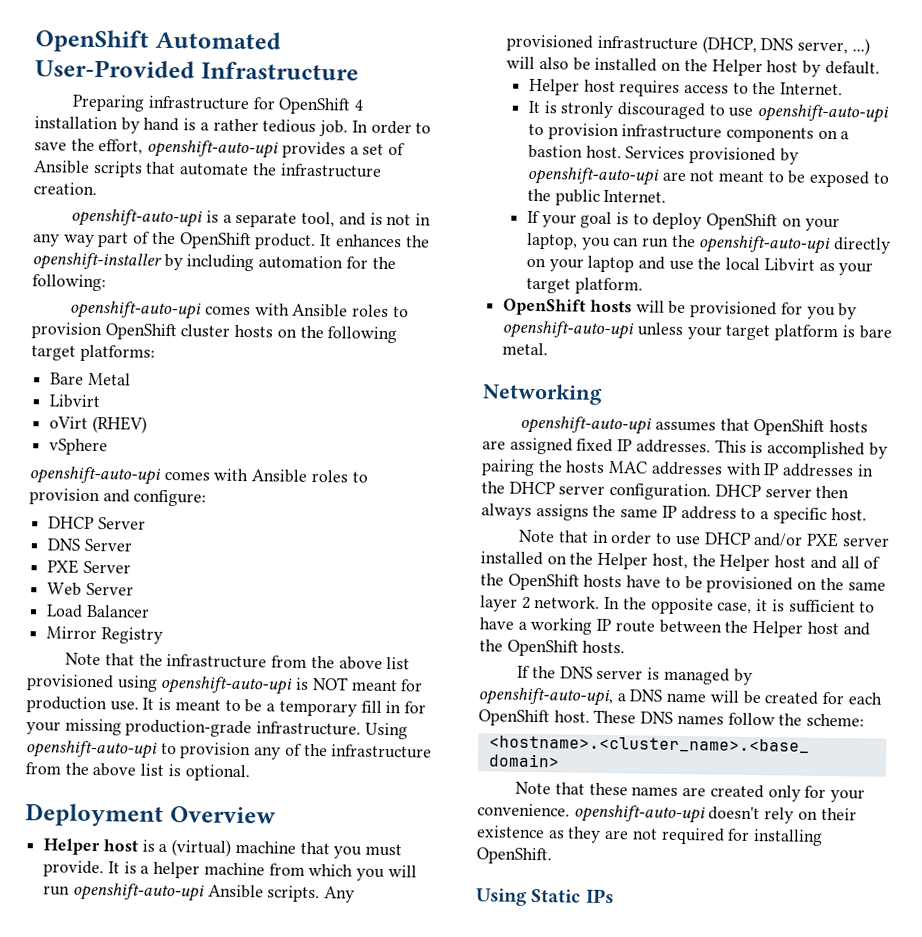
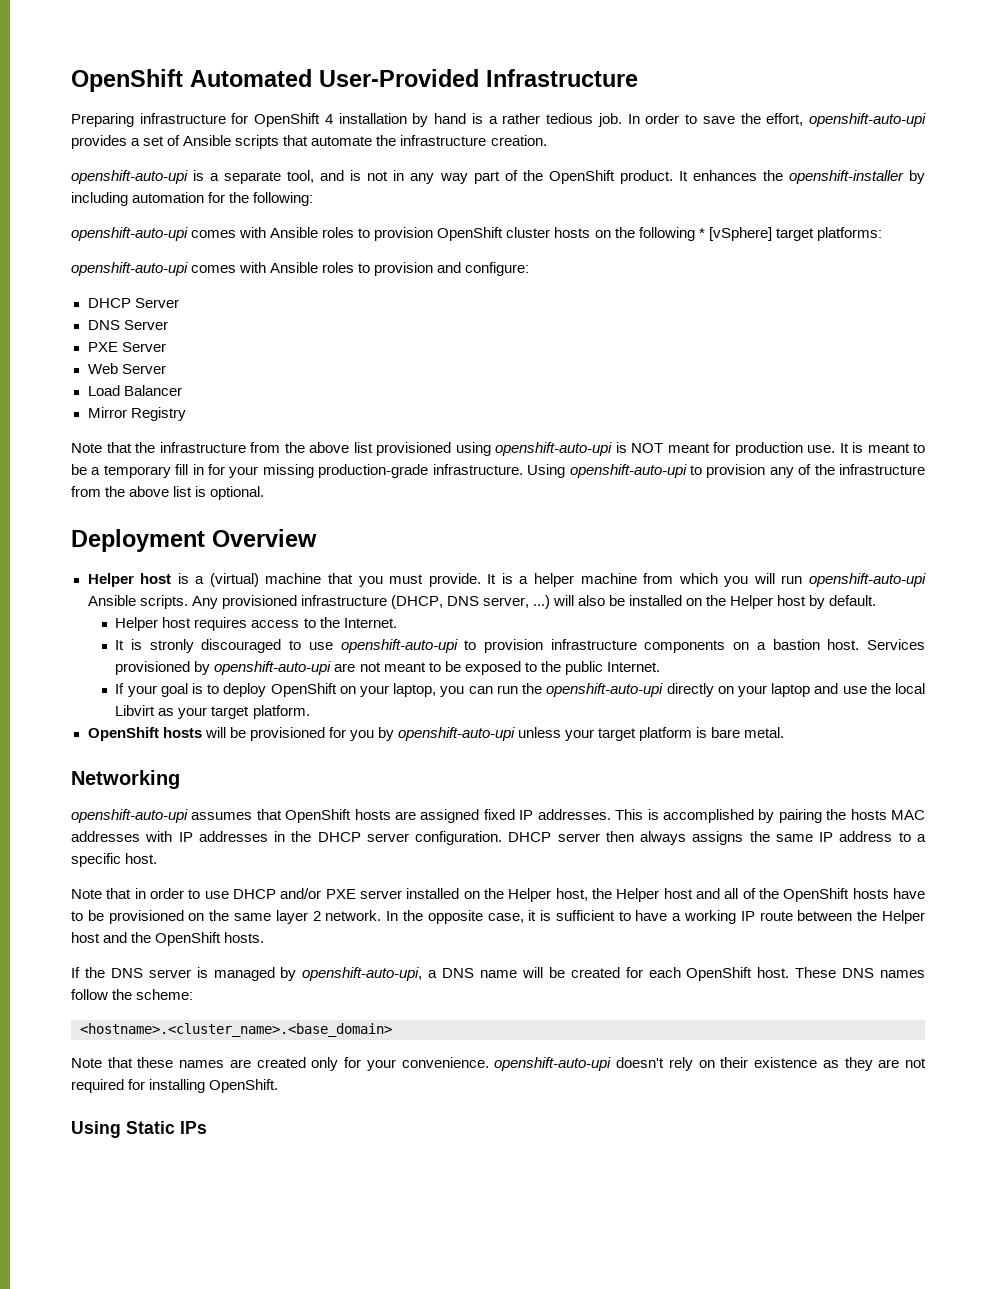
(398, 335) none -> [698,227,772,241] * [vSphere]
[50,372,131,386] [49,394,101,409] [49,415,147,434] [49,438,109,456] // Bare Metal // Libvirt // oVirt (RHEV) // vSphere -> (882, 234) none

